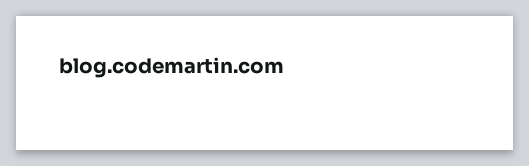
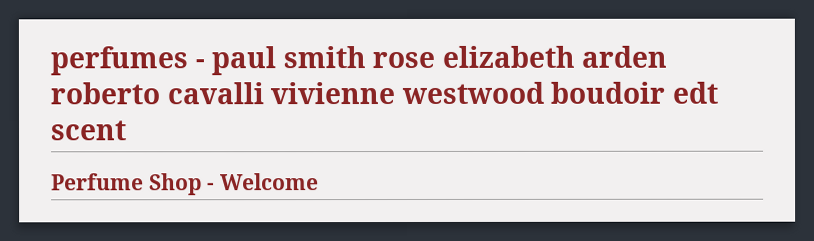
[59,57,284,78] blog.codemartin.com -> [50,45,668,76] [50,81,718,105] [50,120,127,141] [51,173,320,196] perfumes - paul smith rose elizabeth arden roberto cavalli vivienne westwood boudoir edt scent // Perfume Shop - Welcome

